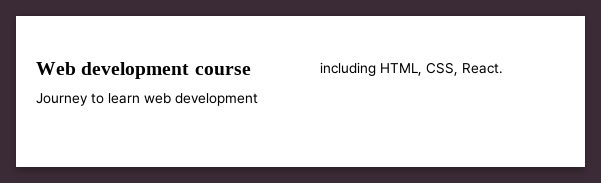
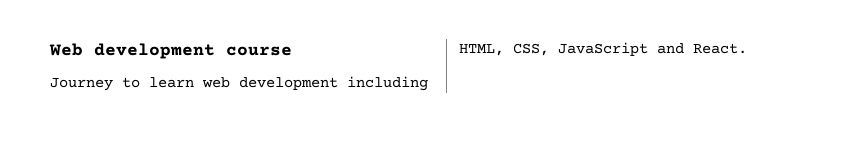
(458, 69) none -> [558,42,684,56] JavaScript and

